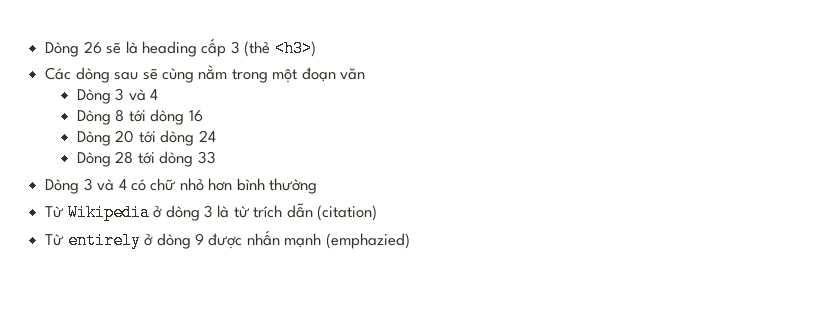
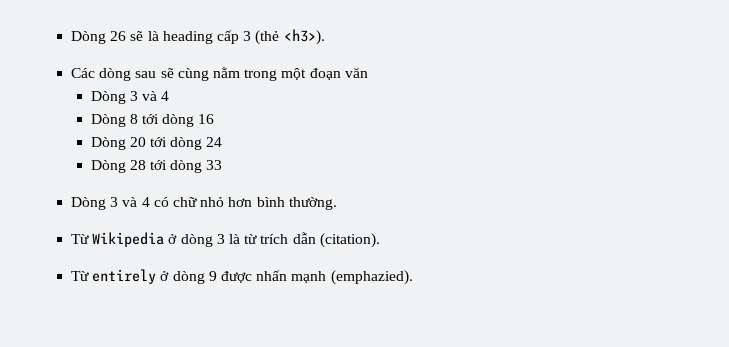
[274,40,316,57] <h3>) -> [283,29,325,45] <h3>).
[269,178,318,194] thường -> [288,197,337,210] thường.
[317,205,378,221] (citation) -> [319,233,380,248] (citation).
[325,233,410,249] (emphazied) -> [330,270,413,285] (emphazied).

